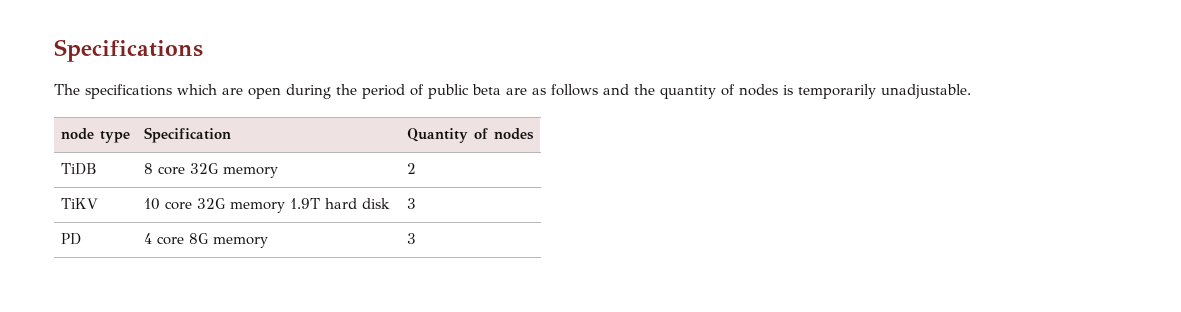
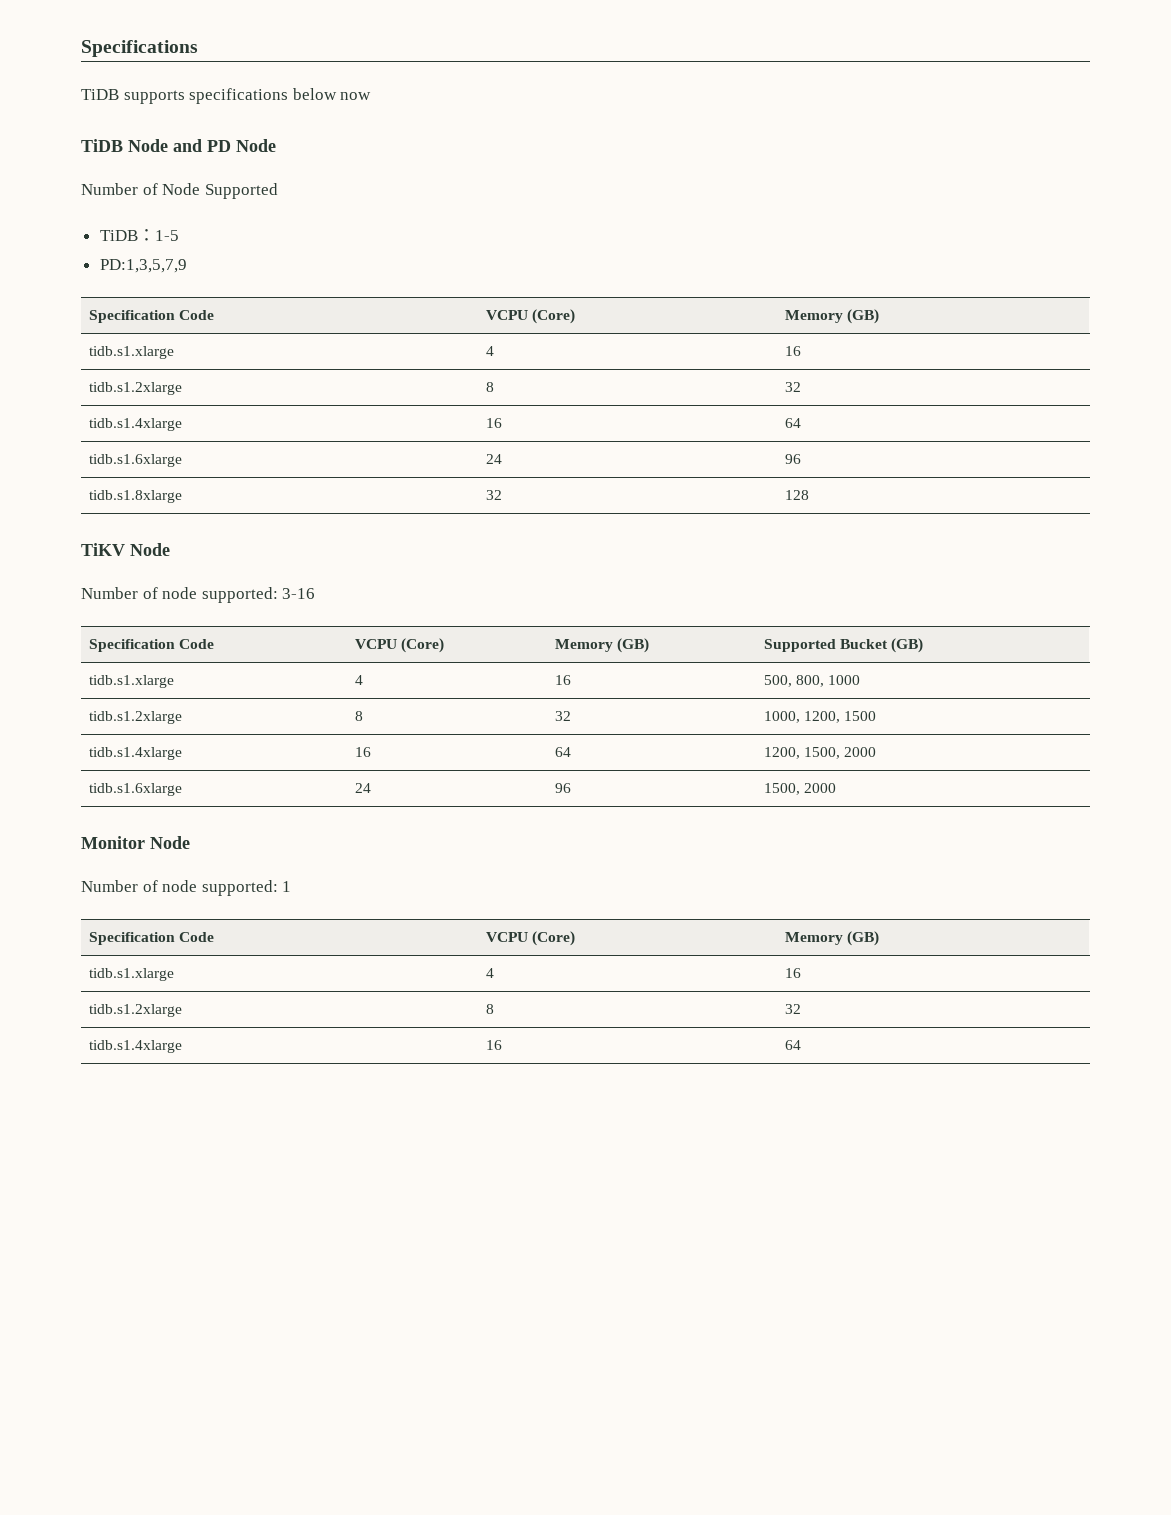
[54,84,971,99] [61,128,131,143] [144,127,232,143] [407,128,535,143] [61,163,98,175] [144,163,279,178] [407,163,417,174] [61,198,99,209] [144,198,391,213] [407,198,417,209] [61,233,82,245] [144,233,269,248] [407,233,417,244] The specifications which are open during the period of public beta are as follows and the quantity of nodes is temporarily unadjustable. // node type | Specification | Quantity of nodes // TiDB | 8 core 32G memory | 2 // TiKV | 10 core 32G memory 1.9T hard disk | 3 // PD | 4 core 8G memory | 3 -> [81,88,372,104] [81,139,276,152] [81,183,278,199] [99,229,179,241] [99,259,187,273] [89,310,215,323] [486,309,576,324] [785,309,880,324] [89,346,175,359] [486,346,495,356] [785,346,802,356] [89,382,183,395] [486,382,495,392] [785,382,802,392] [89,418,183,431] [486,418,503,428] [785,418,802,428] [89,454,183,467] [486,454,503,464] [785,454,802,464] [89,490,183,503] [486,490,503,500] [785,490,810,500] [81,543,170,556] [81,587,316,603] [89,639,215,652] [355,638,445,653] [555,638,650,653] [764,638,924,653] [89,675,175,688] [355,675,364,685] [555,675,572,685] [764,675,861,687] [89,711,183,724] [355,711,364,721] [555,711,572,721] [764,711,877,723] [89,747,183,760] [355,747,372,757] [555,747,572,757] [764,747,877,759] [89,783,183,796] [355,783,372,793] [555,783,572,793] [764,783,837,795] [81,836,190,849] [81,880,292,896] [89,932,215,945] [486,931,576,946] [785,931,880,946] [89,968,175,981] [486,968,495,978] [785,968,802,978] [89,1004,183,1017] [486,1004,495,1014] [785,1004,802,1014] [89,1040,183,1053] [486,1040,503,1050] [785,1040,802,1050] TiDB supports specifications below now // TiDB Node and PD Node // Number of Node Supported // TiDB：1-5 // PD:1,3,5,7,9 // Specification Code | VCPU (Core) | Memory (GB) // tidb.s1.xlarge | 4 | 16 // tidb.s1.2xlarge | 8 | 32 // tidb.s1.4xlarge | 16 | 64 // tidb.s1.6xlarge | 24 | 96 // tidb.s1.8xlarge | 32 | 128 // TiKV Node // Number of node supported: 3-16 // Specification Code | VCPU (Core) | Memory (GB) | Supported Bucket (GB) // tidb.s1.xlarge | 4 | 16 | 500, 800, 1000 // tidb.s1.2xlarge | 8 | 32 | 1000, 1200, 1500 // tidb.s1.4xlarge | 16 | 64 | 1200, 1500, 2000 // tidb.s1.6xlarge | 24 | 96 | 1500, 2000 // Monitor Node // Number of node supported: 1 // Specification Code | VCPU (Core) | Memory (GB) // tidb.s1.xlarge | 4 | 16 // tidb.s1.2xlarge | 8 | 32 // tidb.s1.4xlarge | 16 | 64

